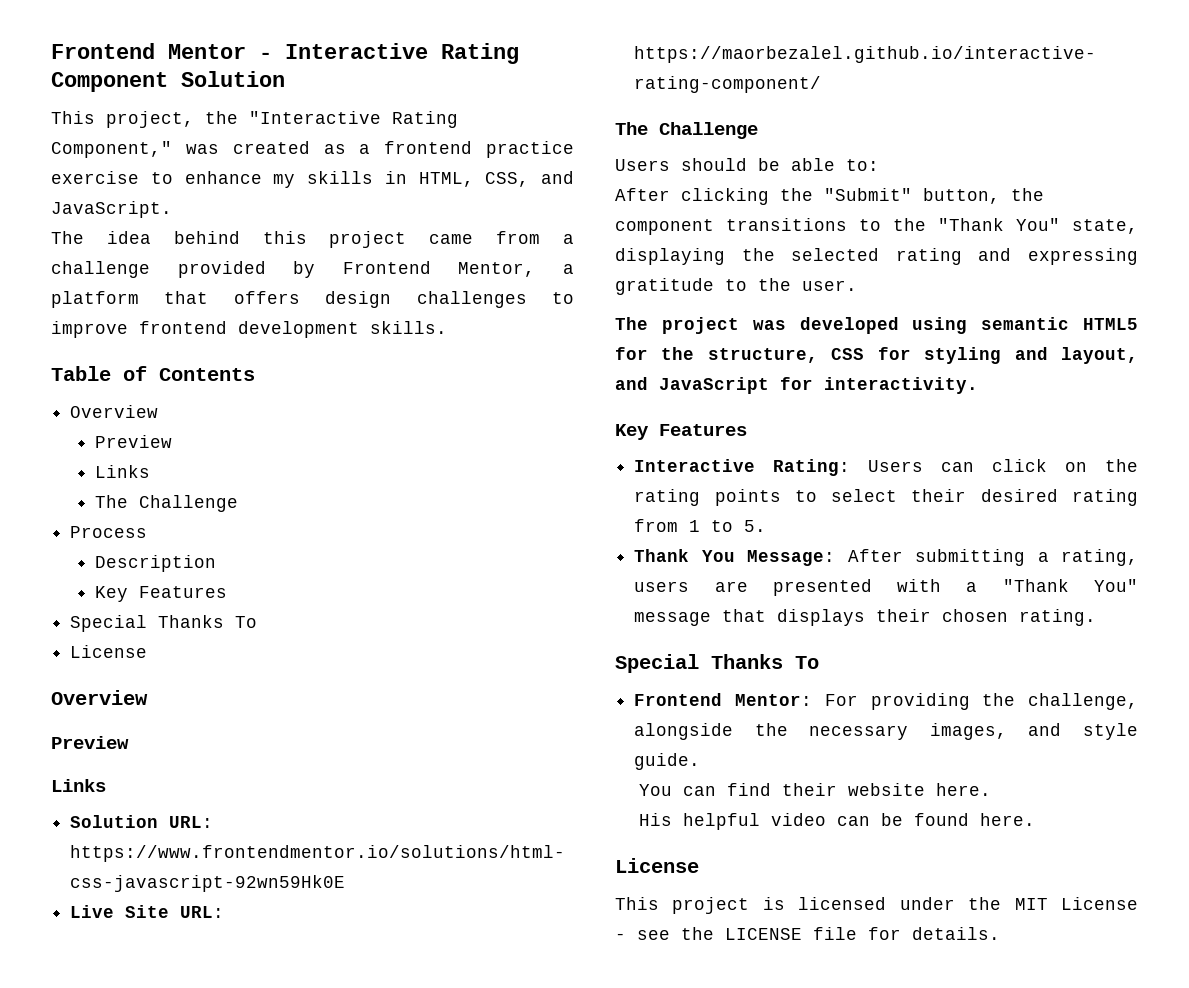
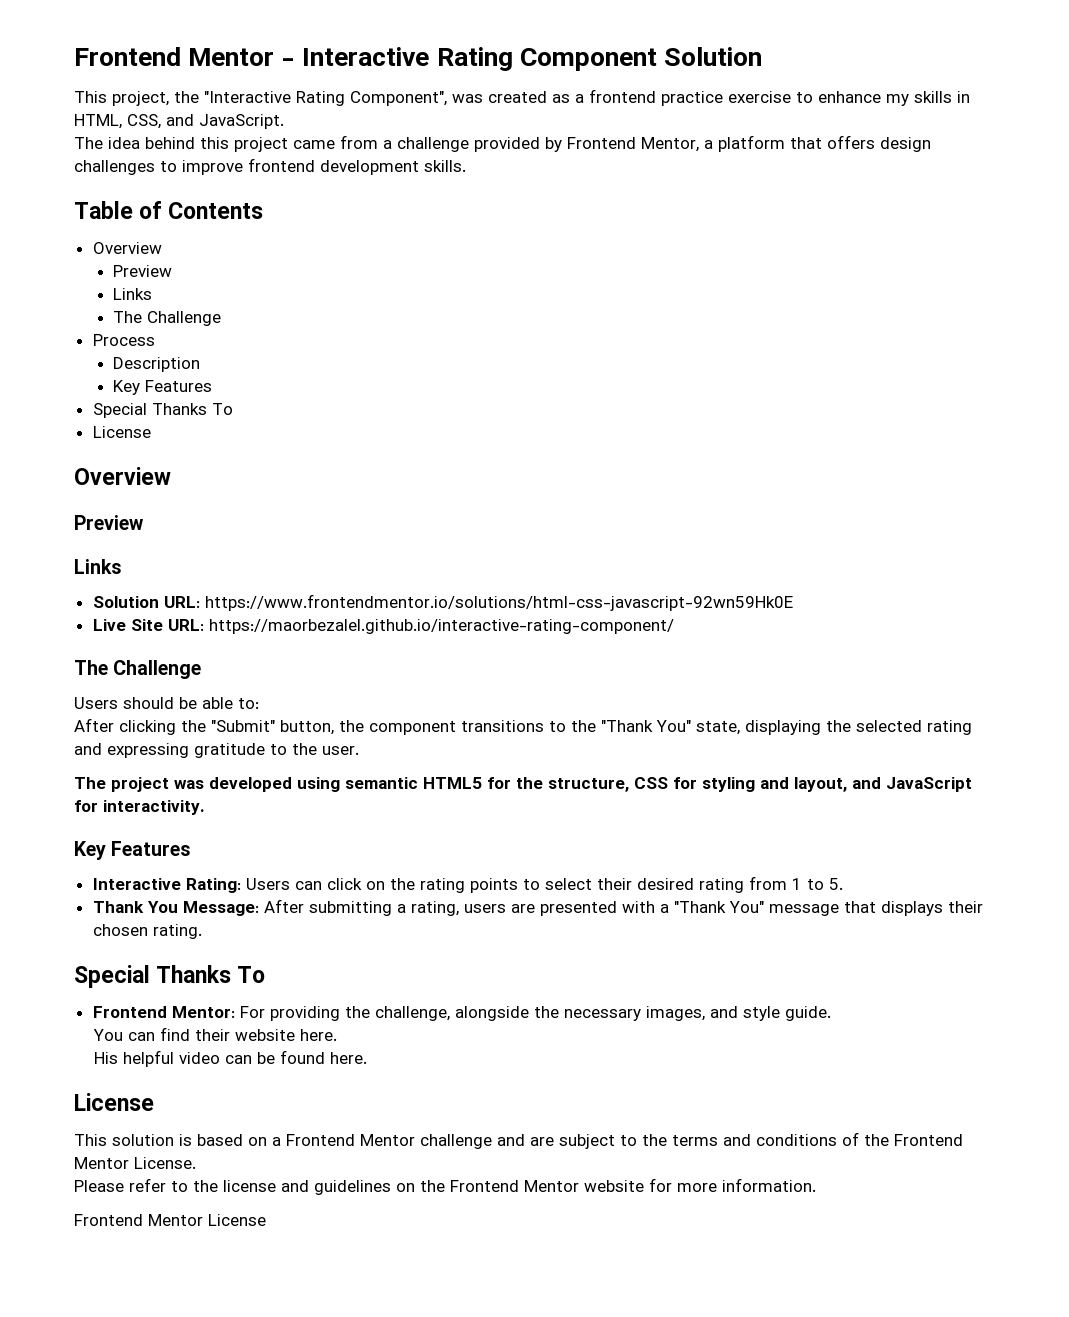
[51,141,172,158] Component," -> [350,91,447,106] Component",
[672,897,1138,914] [615,927,1000,940] project is licensed under the MIT License - see the LICENSE file for details. -> [112,1132,963,1149] [74,1157,196,1169] [74,1178,816,1195] [74,1214,266,1226] solution is based on a Frontend Mentor challenge and are subject to the terms and conditions of the Frontend Mentor License. // Please refer to the license and guidelines on the Frontend Mentor website for more information. // Frontend Mentor License

